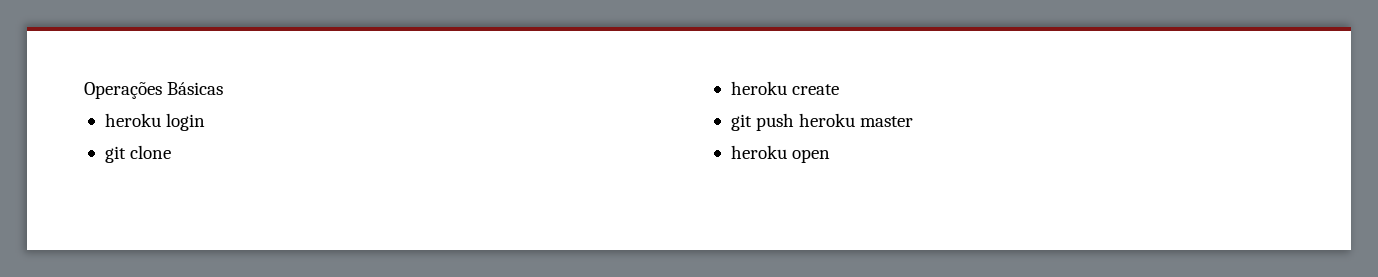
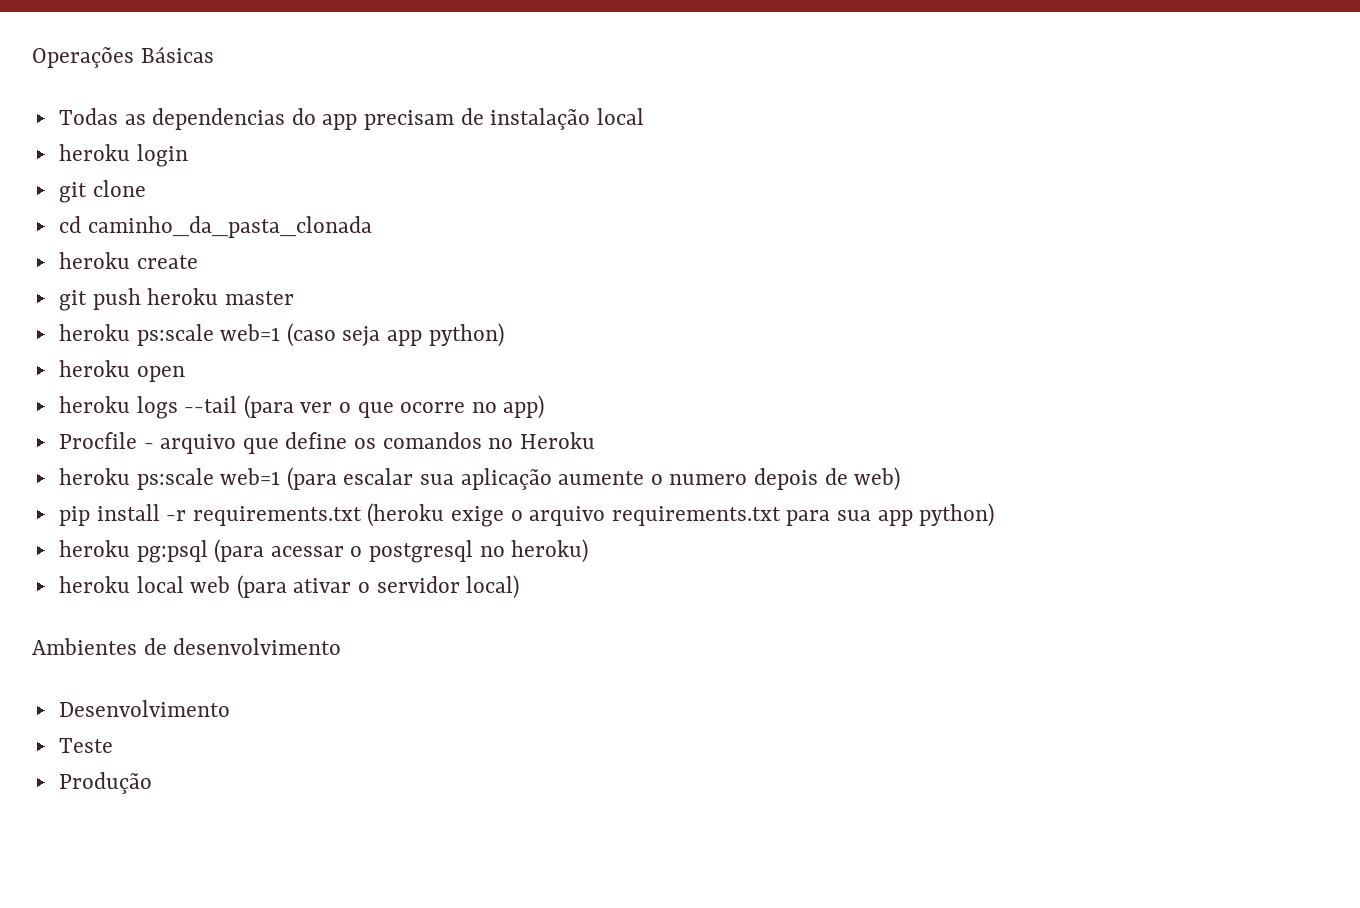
(224, 88) none -> [58,108,644,130] // Todas as dependencias do app precisam de instalação local
(172, 152) none -> [58,216,372,238] // cd caminho_da_pasta_clonada
[792,149,831,163] open -> [136,323,504,347] [58,360,185,382] [58,395,545,419] [58,432,595,454] [58,467,901,491] [58,503,995,527] [58,539,589,563] [58,575,520,599] [32,638,342,655] [58,700,230,717] [58,738,113,753] [58,772,152,794] ps:scale web=1 (caso seja app python) // heroku open // heroku logs --tail (para ver o que ocorre no app) // Procfile - arquivo que define os comandos no Heroku // heroku ps:scale web=1 (para escalar sua aplicação aumente o numero depois de web) // pip install -r requirements.txt (heroku exige o arquivo requirements.txt para sua app python) // heroku pg:psql (para acessar o postgresql no heroku) // heroku local web (para ativar o servidor local) // Ambientes de desenvolvimento // Desenvolvimento // Teste // Produção

